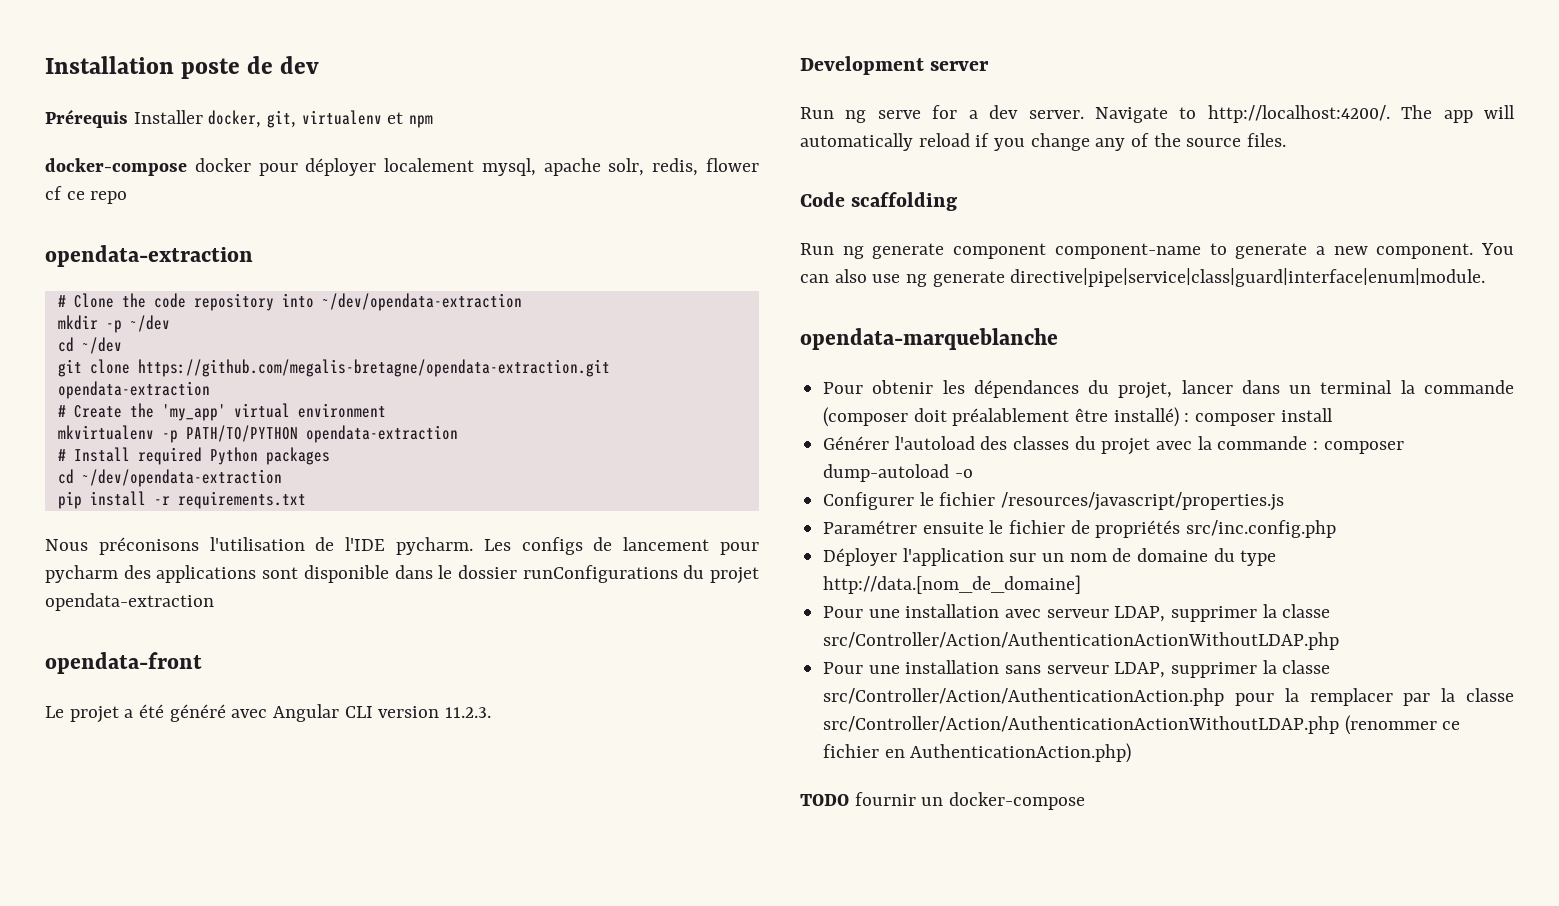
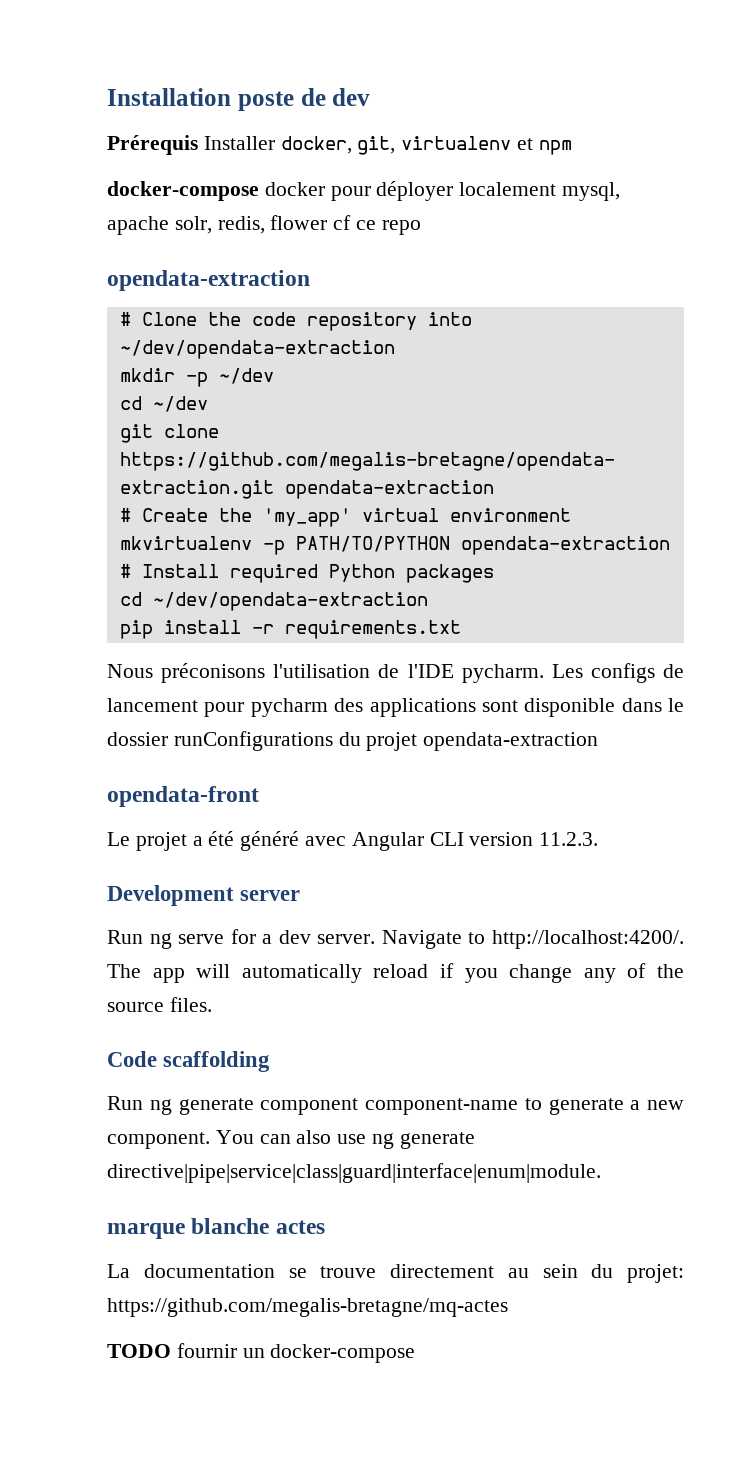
[800,328,1058,350] [823,380,1514,399] [823,407,1333,427] [823,436,1404,455] [823,464,973,482] [823,492,1285,511] [823,520,1337,538] [823,548,1277,566] [823,575,1082,594] [823,604,1331,622] [823,632,1340,650] [823,660,1331,678] [823,688,1514,706] [823,715,1461,735] [823,743,1132,763] opendata-marqueblanche // Pour obtenir les dépendances du projet, lancer dans un terminal la commande (composer doit préalablement être installé) : composer install // Générer l'autoload des classes du projet avec la commande : composer dump-autoload -o // Configurer le fichier /resources/javascript/properties.js // Paramétrer ensuite le fichier de propriétés src/inc.config.php // Déployer l'application sur un nom de domaine du type http://data.[nom_de_domaine] // Pour une installation avec serveur LDAP, supprimer la classe src/Controller/Action/AuthenticationActionWithoutLDAP.php // Pour une installation sans serveur LDAP, supprimer la classe src/Controller/Action/AuthenticationAction.php pour la remplacer par la classe src/Controller/Action/AuthenticationActionWithoutLDAP.php (renommer ce fichier en AuthenticationAction.php) -> [107,1218,325,1239] [107,1264,684,1283] [107,1298,508,1317] marque blanche actes // La documentation se trouve directement au sein du projet: https://github.com/megalis-bretagne/mq-actes

